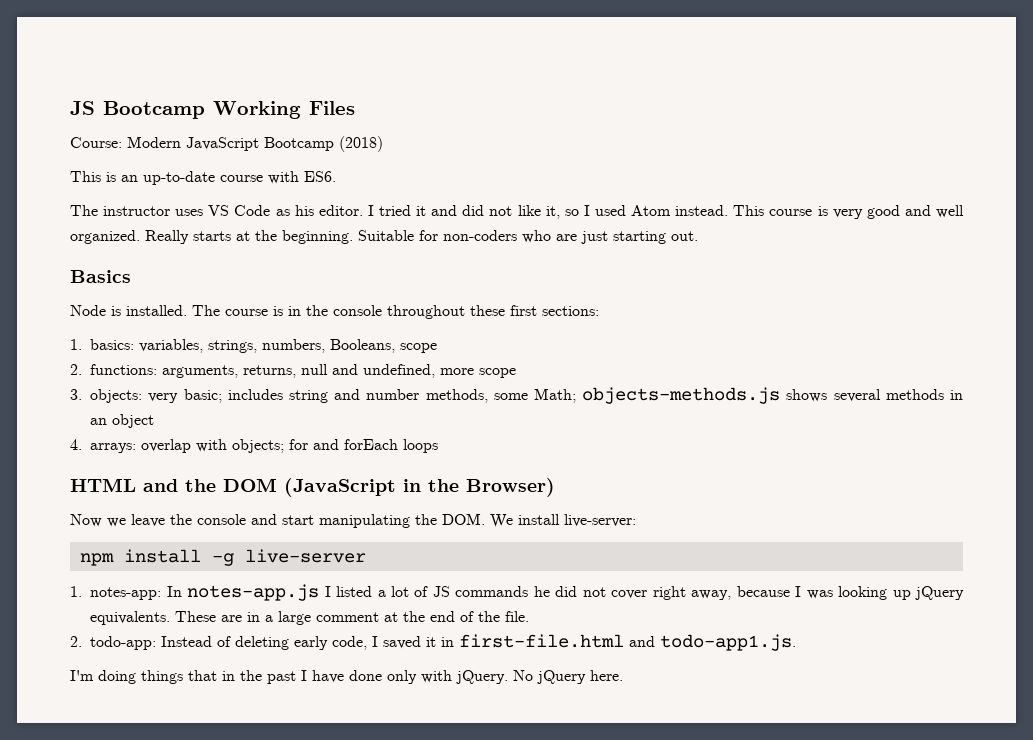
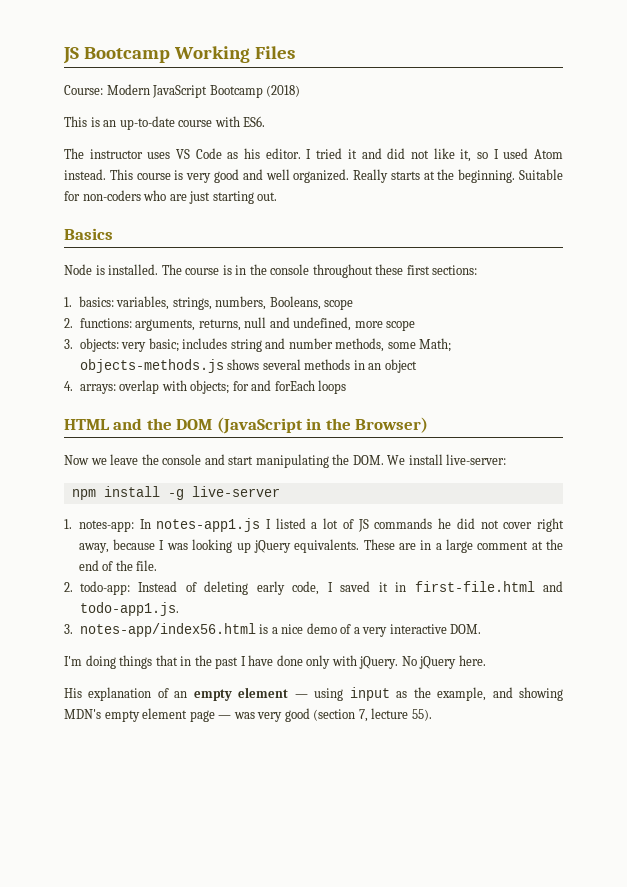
[187,584,320,601] notes-app.js -> [156,518,261,532] notes-app1.js
(797, 642) none -> [64,623,482,637] // 3. notes-app/index56.html is a nice demo of a very interactive DOM.
(623, 675) none -> [64,687,563,701] [64,708,432,722] // His explanation of an empty element — using input as the example, and showing MDN's empty element page — was very good (section 7, lecture 55).

